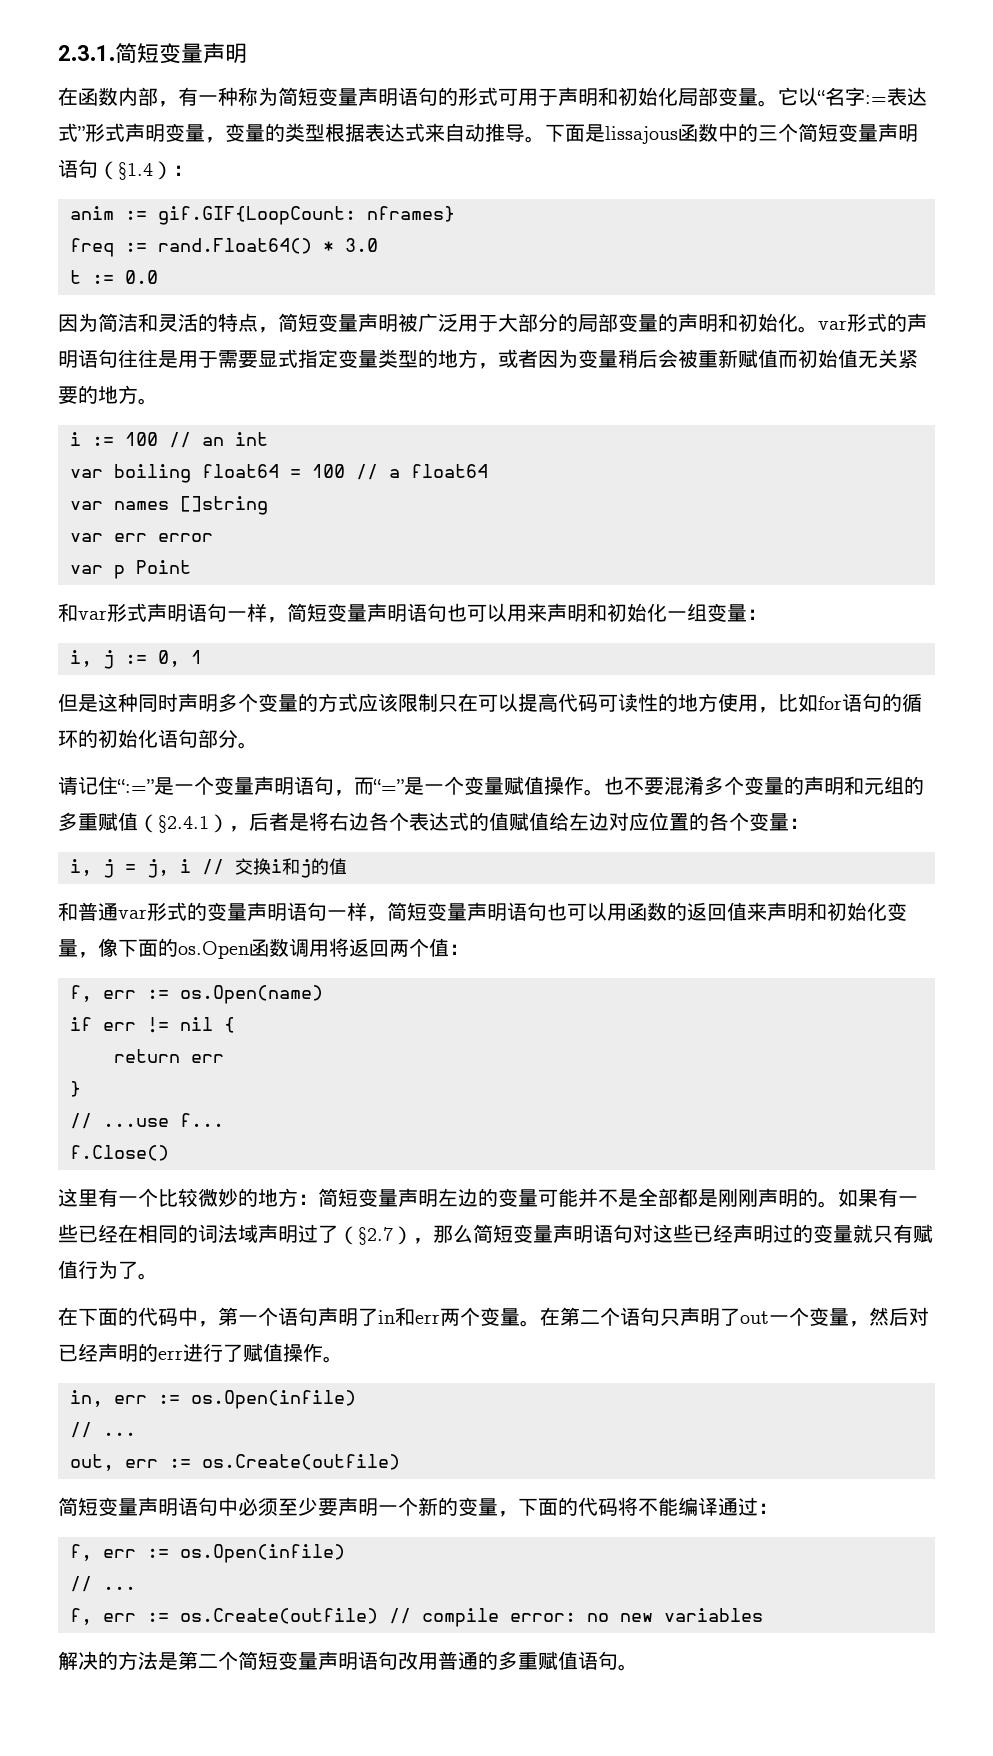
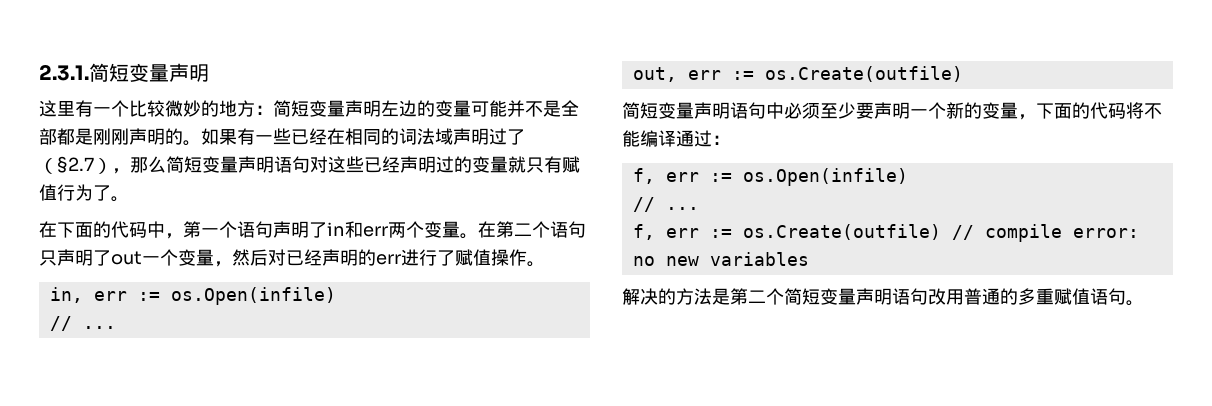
[58,87,927,107] [58,123,918,144] [58,159,193,180] [70,206,455,225] [70,238,378,257] [70,270,158,284] [58,313,927,333] [58,349,918,369] [58,385,158,405] [70,432,268,448] [70,464,488,483] [70,496,268,515] [70,533,213,542] [70,560,191,579] [58,603,767,623] [70,650,202,669] [58,693,922,713] [58,729,258,749] [58,776,924,796] [58,812,809,833] [70,858,347,878] [58,902,907,922] [58,938,469,959] [70,985,323,1004] [70,1017,235,1033] [114,1049,224,1063] [70,1081,81,1097] [70,1113,224,1129] [70,1145,169,1161] // 在函数内部，有一种称为简短变量声明语句的形式可用于声明和初始化局部变量。它以“名字:=表达式”形式声明变量，变量的类型根据表达式来自动推导。下面是lissajous函数中的三个简短变量声明语句（§1.4）： // anim := gif.GIF{LoopCount: nframes} // freq := rand.Float64() * 3.0 // t := 0.0 // 因为简洁和灵活的特点，简短变量声明被广泛用于大部分的局部变量的声明和初始化。var形式的声明语句往往是用于需要显式指定变量类型的地方，或者因为变量稍后会被重新赋值而初始值无关紧要的地方。 // i := 100 // an int // var boiling float64 = 100 // a float64 // var names []string // var err error // var p Point // 和var形式声明语句一样，简短变量声明语句也可以用来声明和初始化一组变量： // i, j := 0, 1 // 但是这种同时声明多个变量的方式应该限制只在可以提高代码可读性的地方使用，比如for语句的循环的初始化语句部分。 // 请记住“:=”是一个变量声明语句，而“=”是一个变量赋值操作。也不要混淆多个变量的声明和元组的多重赋值（§2.4.1），后者是将右边各个表达式的值赋值给左边对应位置的各个变量： // i, j = j, i // 交换i和j的值 // 和普通var形式的变量声明语句一样，简短变量声明语句也可以用函数的返回值来声明和初始化变量，像下面的os.Open函数调用将返回两个值： // f, err := os.Open(name) // if err != nil { // return err // } // // ...use f... // f.Close() -> (209, 73) none

